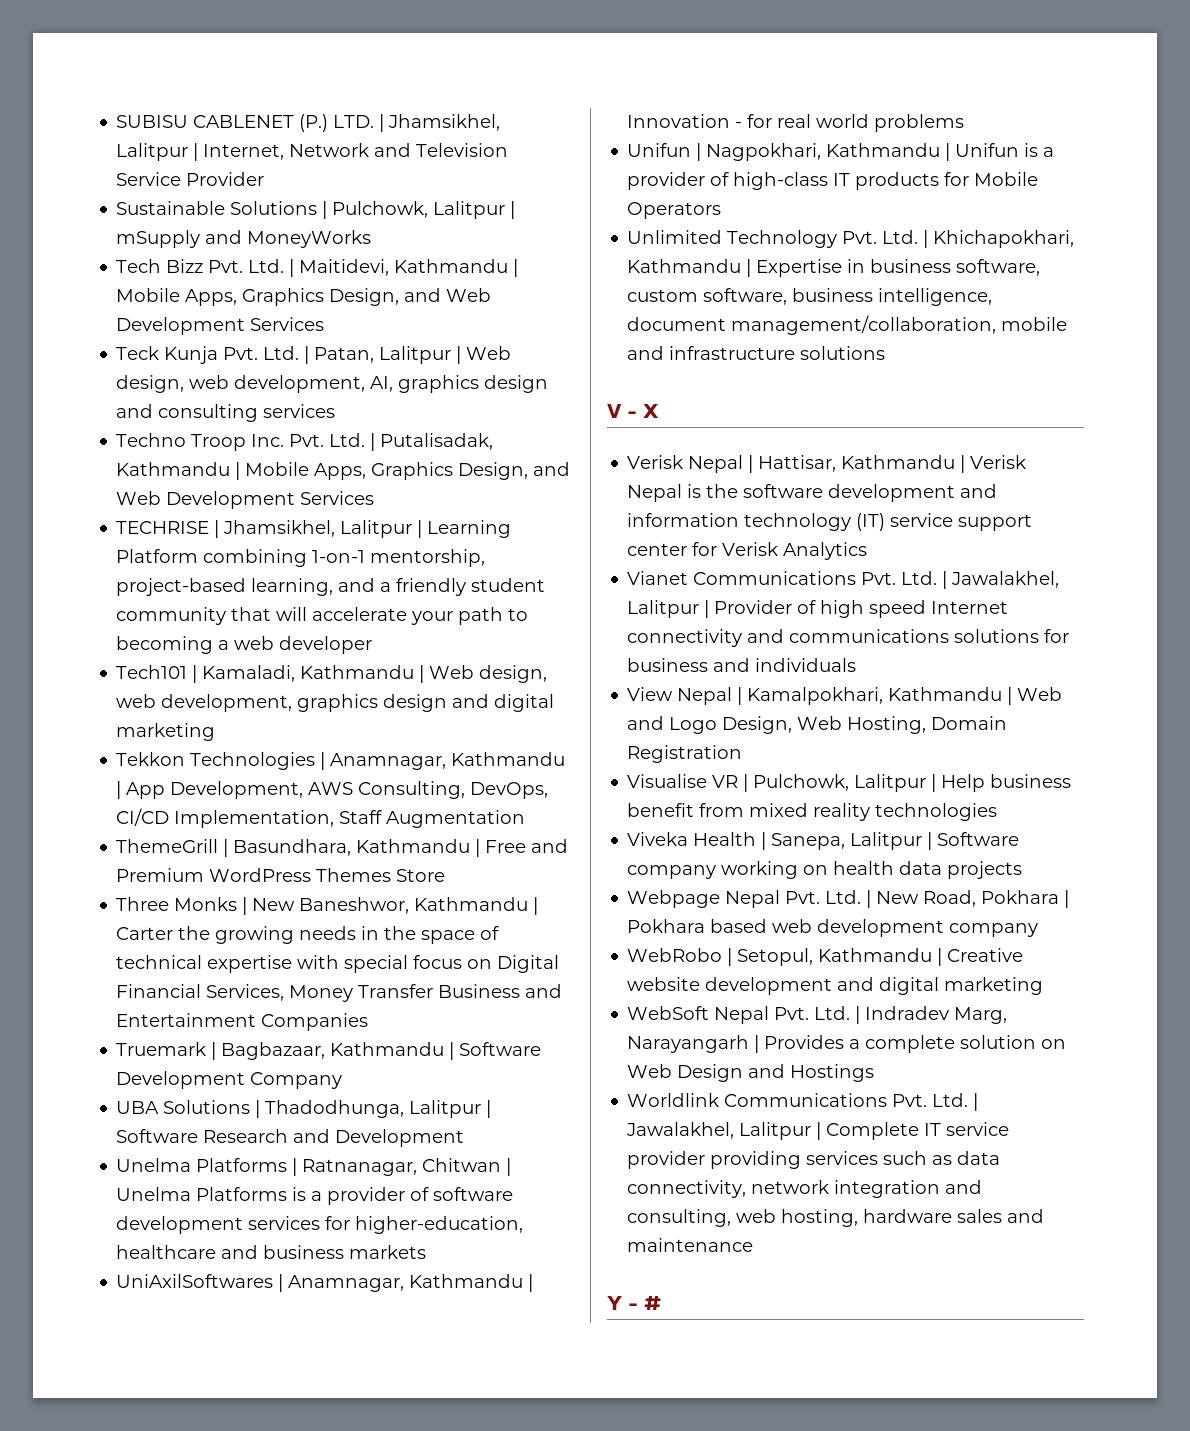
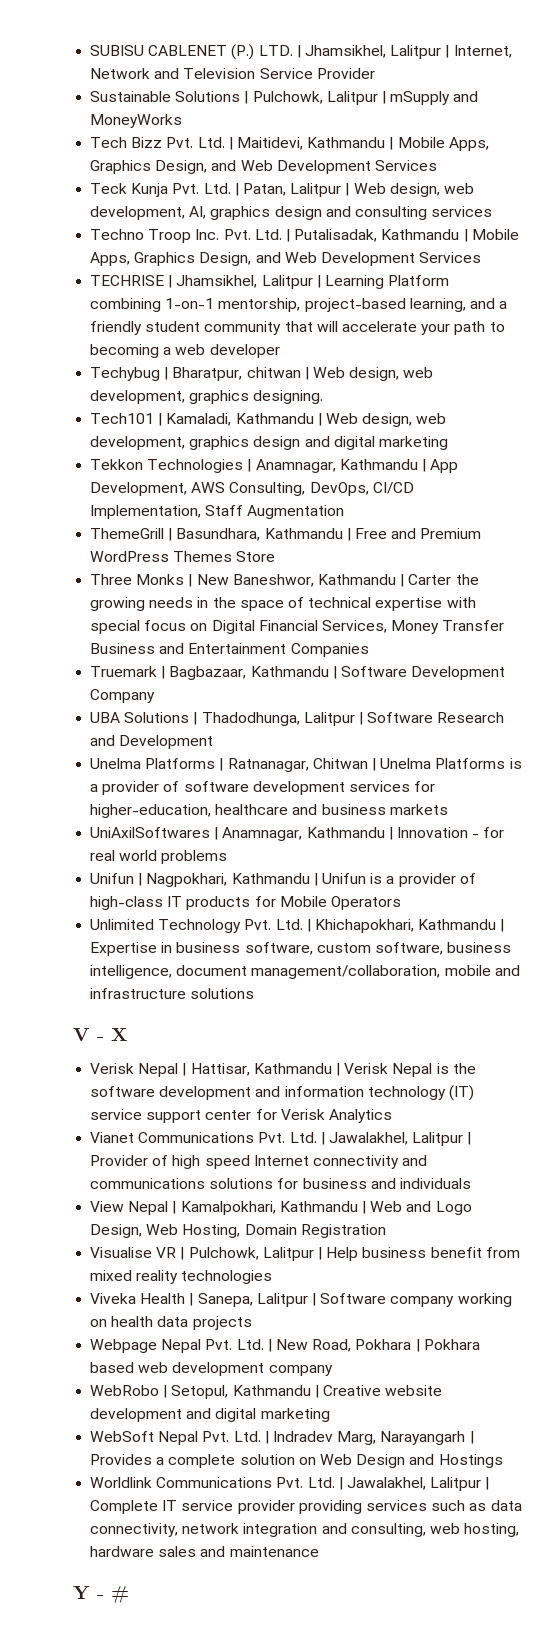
(373, 645) none -> [90,367,434,381] [90,390,324,404] // Techybug | Bharatpur, chitwan | Web design, web development, graphics designing.

